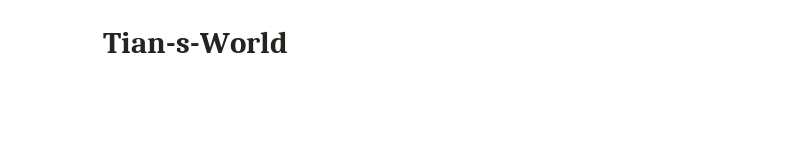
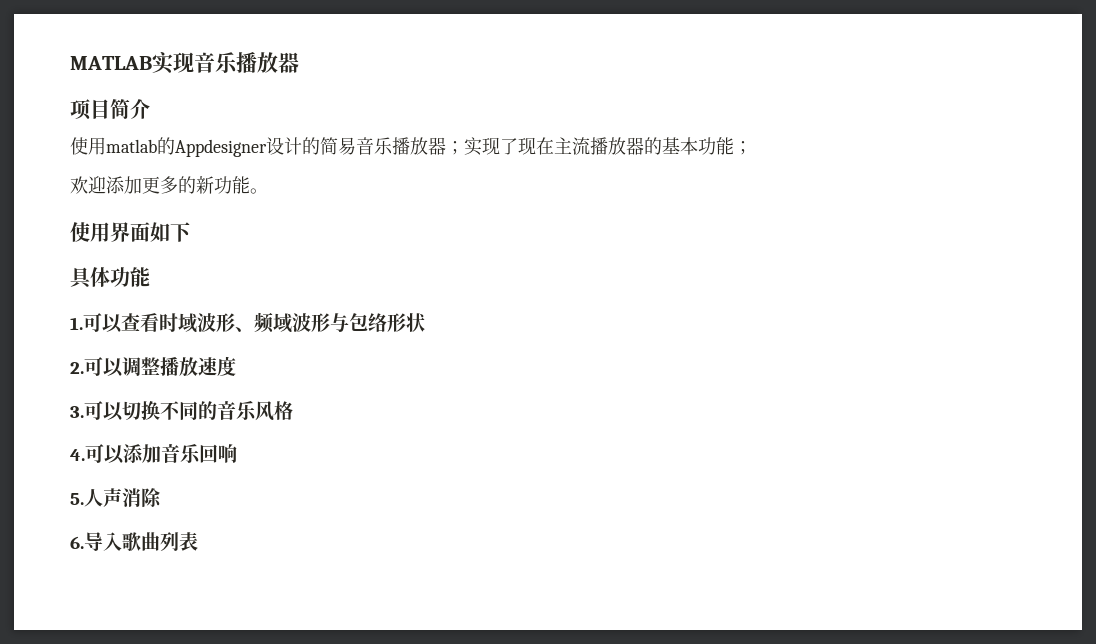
[103,31,288,53] Tian-s-World -> [70,52,299,74] [70,99,150,120] [70,137,752,157] [70,176,268,194] [70,222,191,242] [70,267,150,289] [70,312,426,333] [70,356,236,377] [70,400,293,421] [70,444,237,464] [70,488,162,508] [70,532,198,552] MATLAB实现音乐播放器 // 项目简介 // 使用matlab的Appdesigner设计的简易音乐播放器；实现了现在主流播放器的基本功能； // 欢迎添加更多的新功能。 // 使用界面如下 // 具体功能 // 1.可以查看时域波形、频域波形与包络形状 // 2.可以调整播放速度 // 3.可以切换不同的音乐风格 // 4.可以添加音乐回响 // 5.人声消除 // 6.导入歌曲列表

